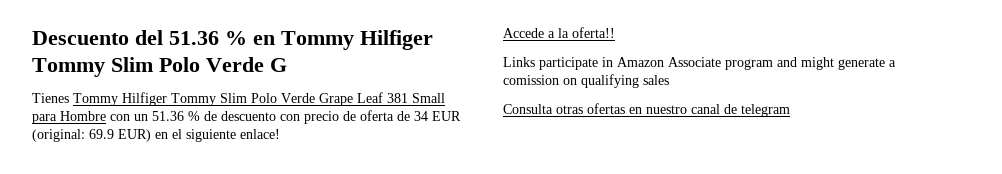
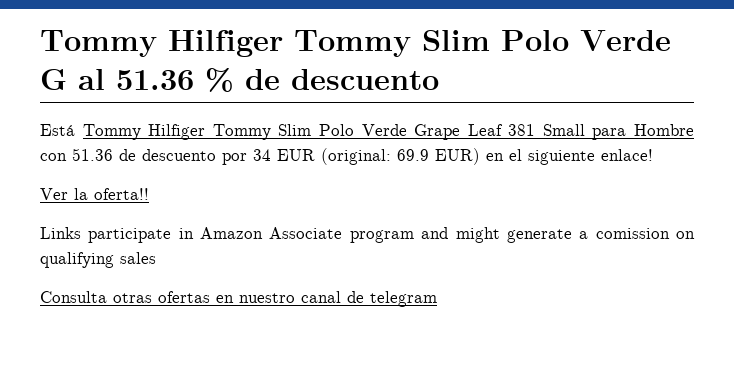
[32,30,275,45] Descuento del 51.36 % en -> (40, 43) none
[32,93,69,103] // Tienes -> [78,68,439,92] [40,124,75,136] al 51.36 % de descuento // Está
[134,110,410,124] un 51.36 % de descuento con precio de oferta de -> [72,148,247,165] 51.36 de descuento por
[503,28,555,38] Accede a -> [40,188,68,200] Ver

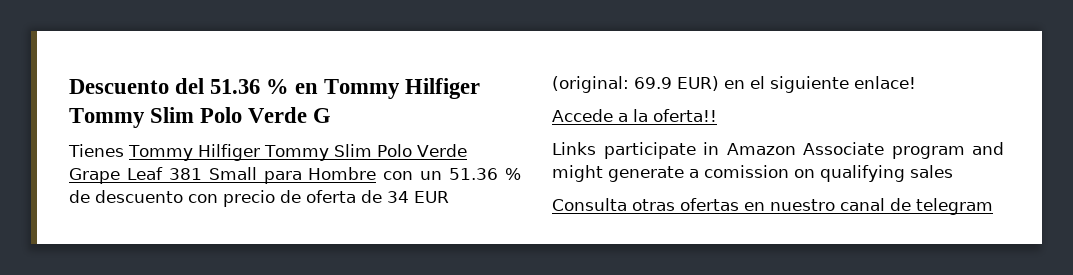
(40, 43) none -> [69,78,319,94] Descuento del 51.36 % en
[78,68,439,92] [40,124,75,136] al 51.36 % de descuento // Está -> [68,144,124,157] // Tienes
[72,148,247,165] 51.36 de descuento por -> [420,168,522,180] [69,190,382,207] un 51.36 % de descuento con precio de oferta de
[40,188,68,200] Ver -> [552,109,628,122] Accede a

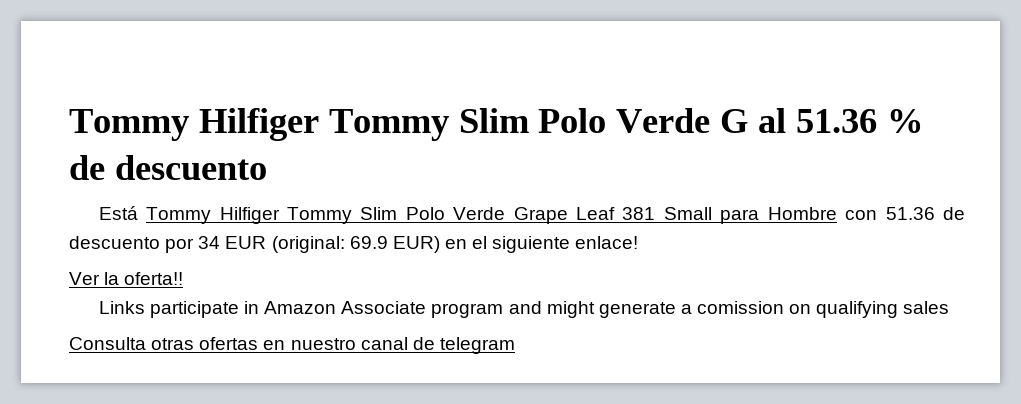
[69,78,319,94] Descuento del 51.36 % en -> (69, 125) none
[68,144,124,157] // Tienes -> [757,108,924,133] [69,155,267,180] [98,206,138,220] al 51.36 % de descuento // Está
[420,168,522,180] [69,190,382,207] un 51.36 % de descuento con precio de oferta de -> [885,207,966,220] [69,236,195,253] 51.36 de descuento por
[552,109,628,122] Accede a -> [69,272,100,285] Ver

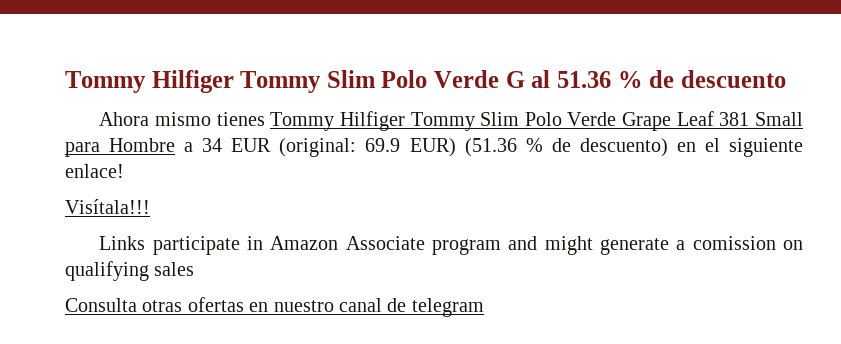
[98,206,138,220] Está -> [99,112,265,126] Ahora mismo tienes
[845,207,966,220] [69,236,195,253] con 51.36 de descuento por -> [184,142,194,152] a
(440, 244) none -> [464,138,668,157] (51.36 % de descuento)
[69,272,184,285] Ver la oferta!! -> [65,199,150,214] Visítala!!!

